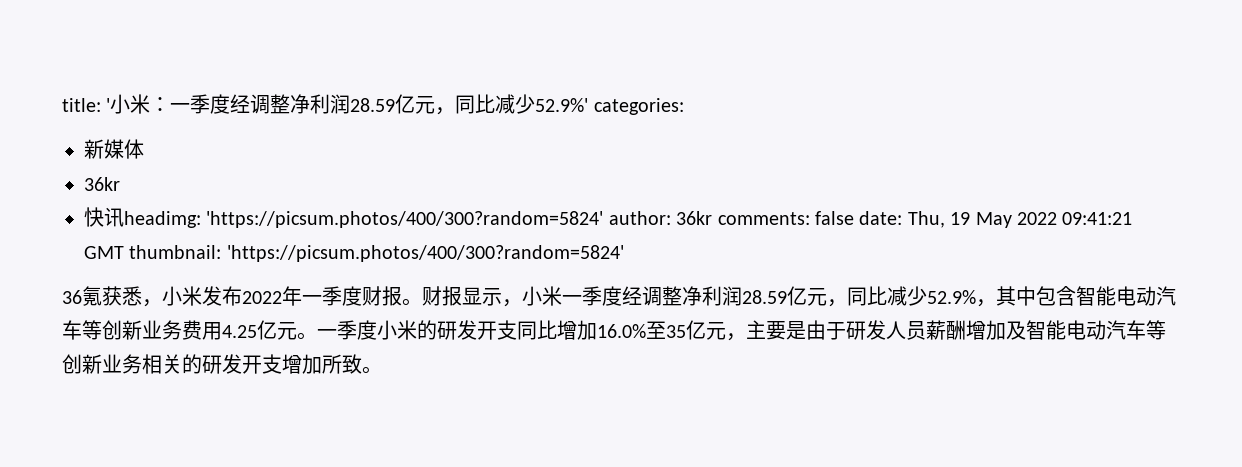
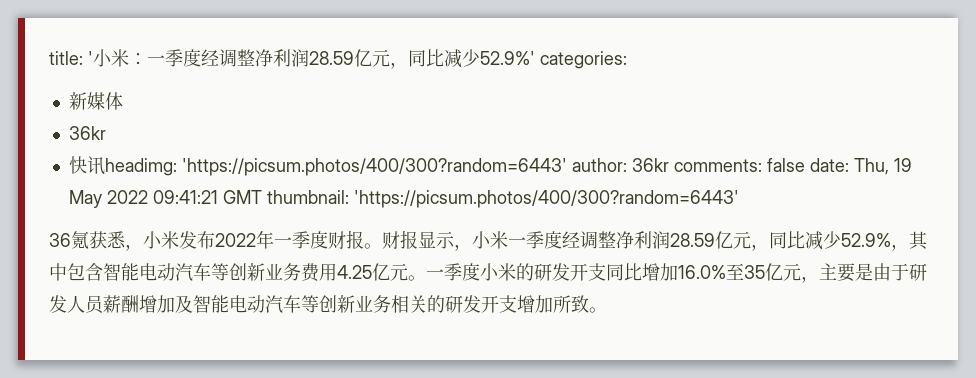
[206,211,604,228] 'https://picsum.photos/400/300?random=5824' -> [181,158,567,176] 'https://picsum.photos/400/300?random=6443'
[226,245,624,262] 'https://picsum.photos/400/300?random=5824' -> [353,190,739,208] 'https://picsum.photos/400/300?random=6443'

